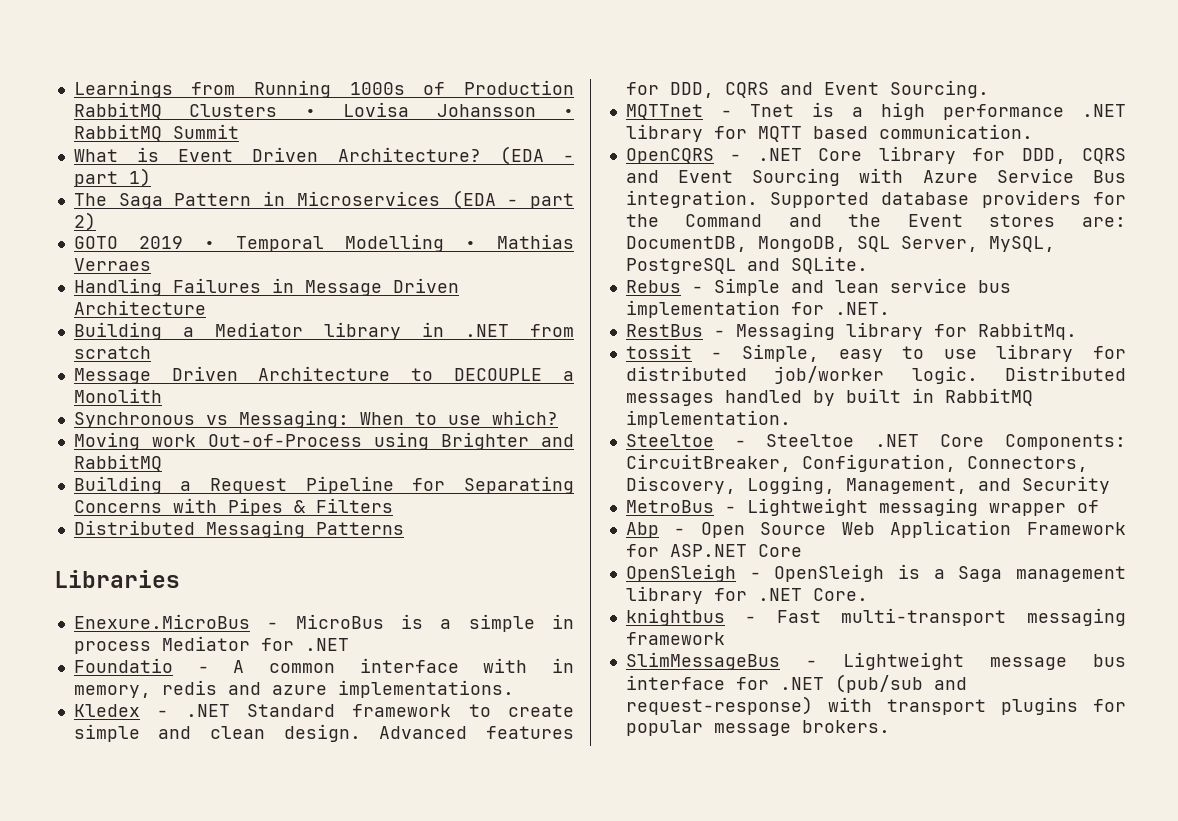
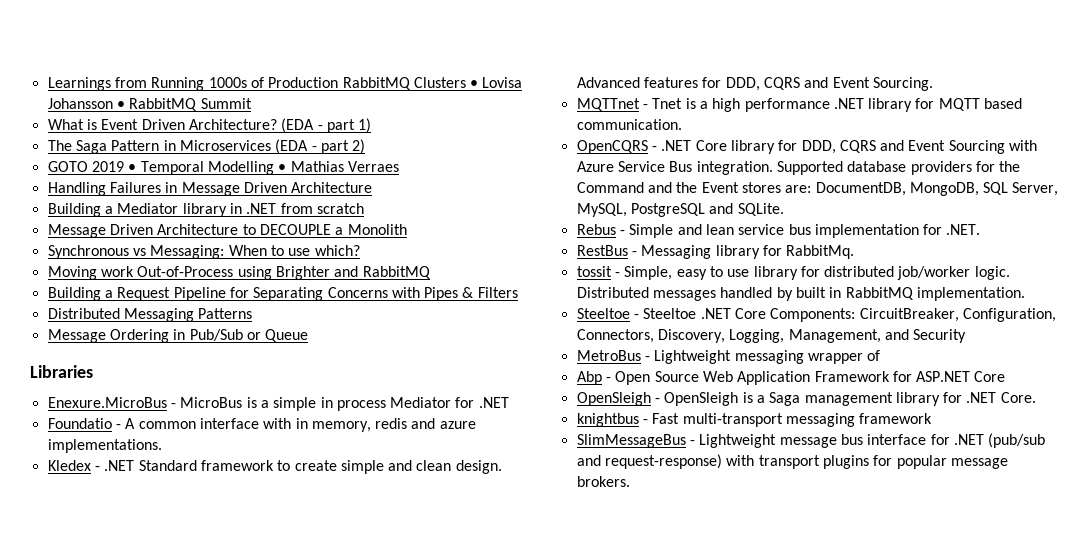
(404, 528) none -> [47,329,309,343] // Message Ordering in Pub/Sub or Queue

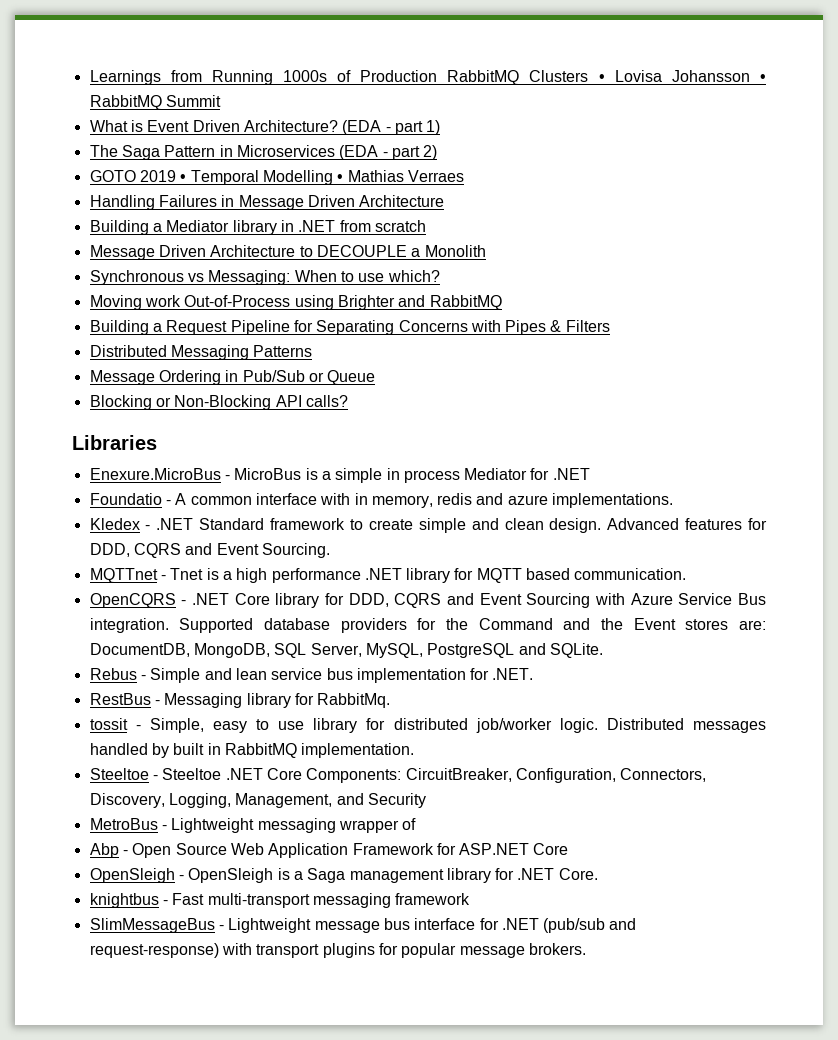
(309, 335) none -> [89,395,348,410] // Blocking or Non-Blocking API calls?

